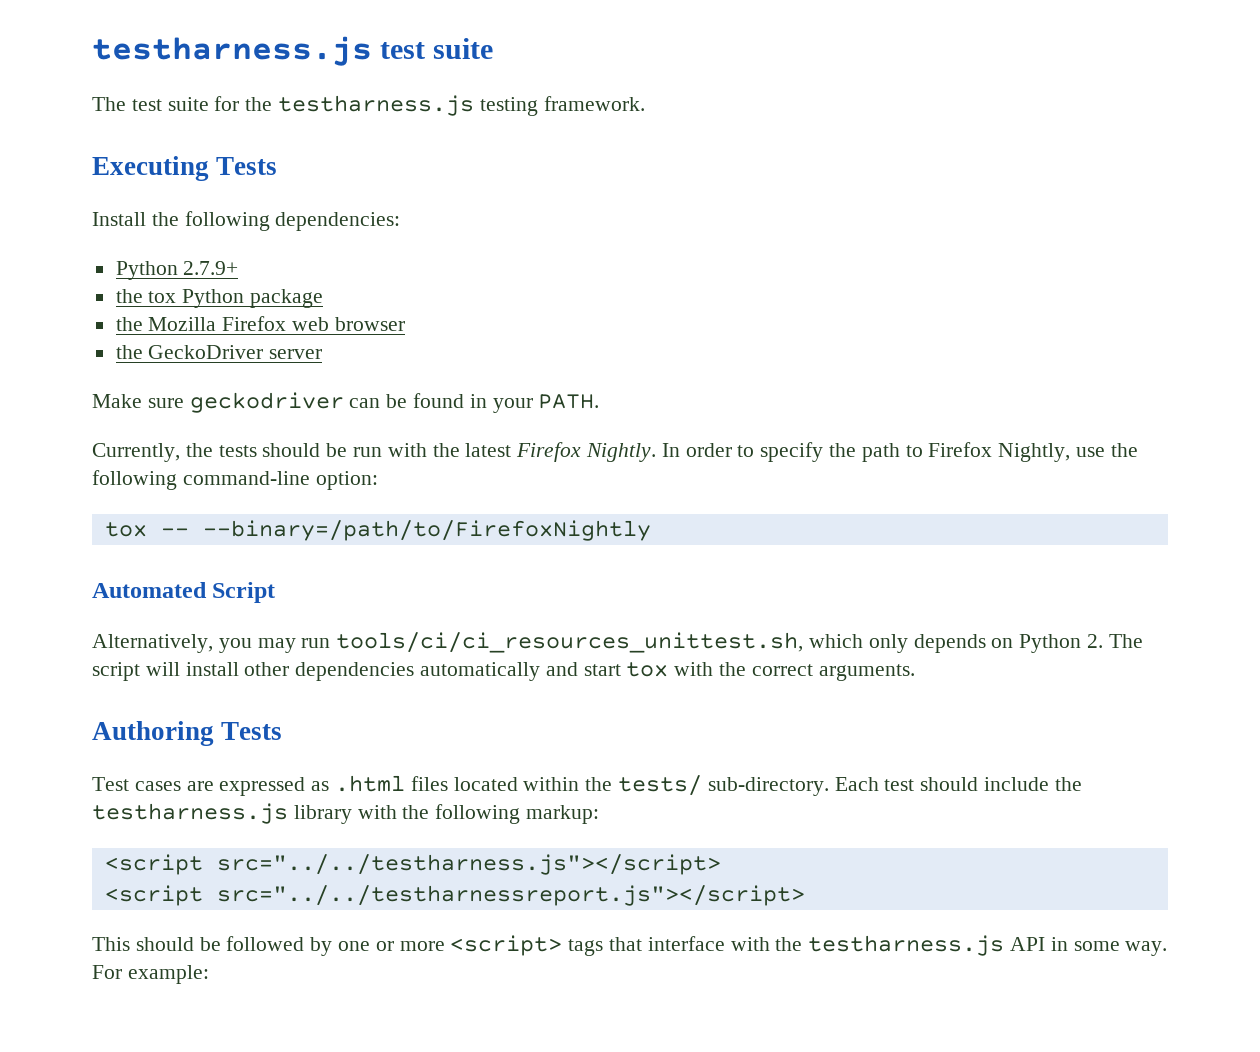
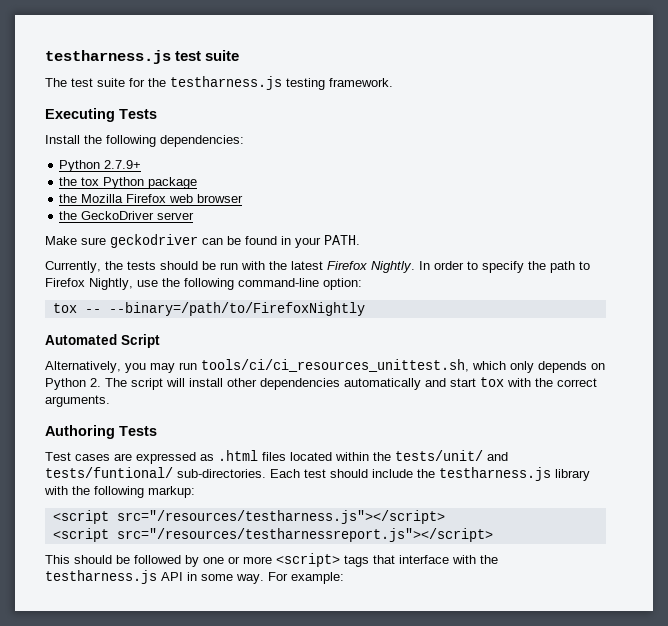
[618,775,829,796] tests/ sub-directory. -> [395,450,508,461] [45,467,266,478] tests/unit/ and tests/funtional/ sub-directories.
[216,854,721,875] [104,885,805,906] src="../../testharness.js"></script> // <script src="../../testharnessreport.js"></script> -> [116,510,445,524] [52,528,493,542] src="/resources/testharness.js"></script> // <script src="/resources/testharnessreport.js"></script>

